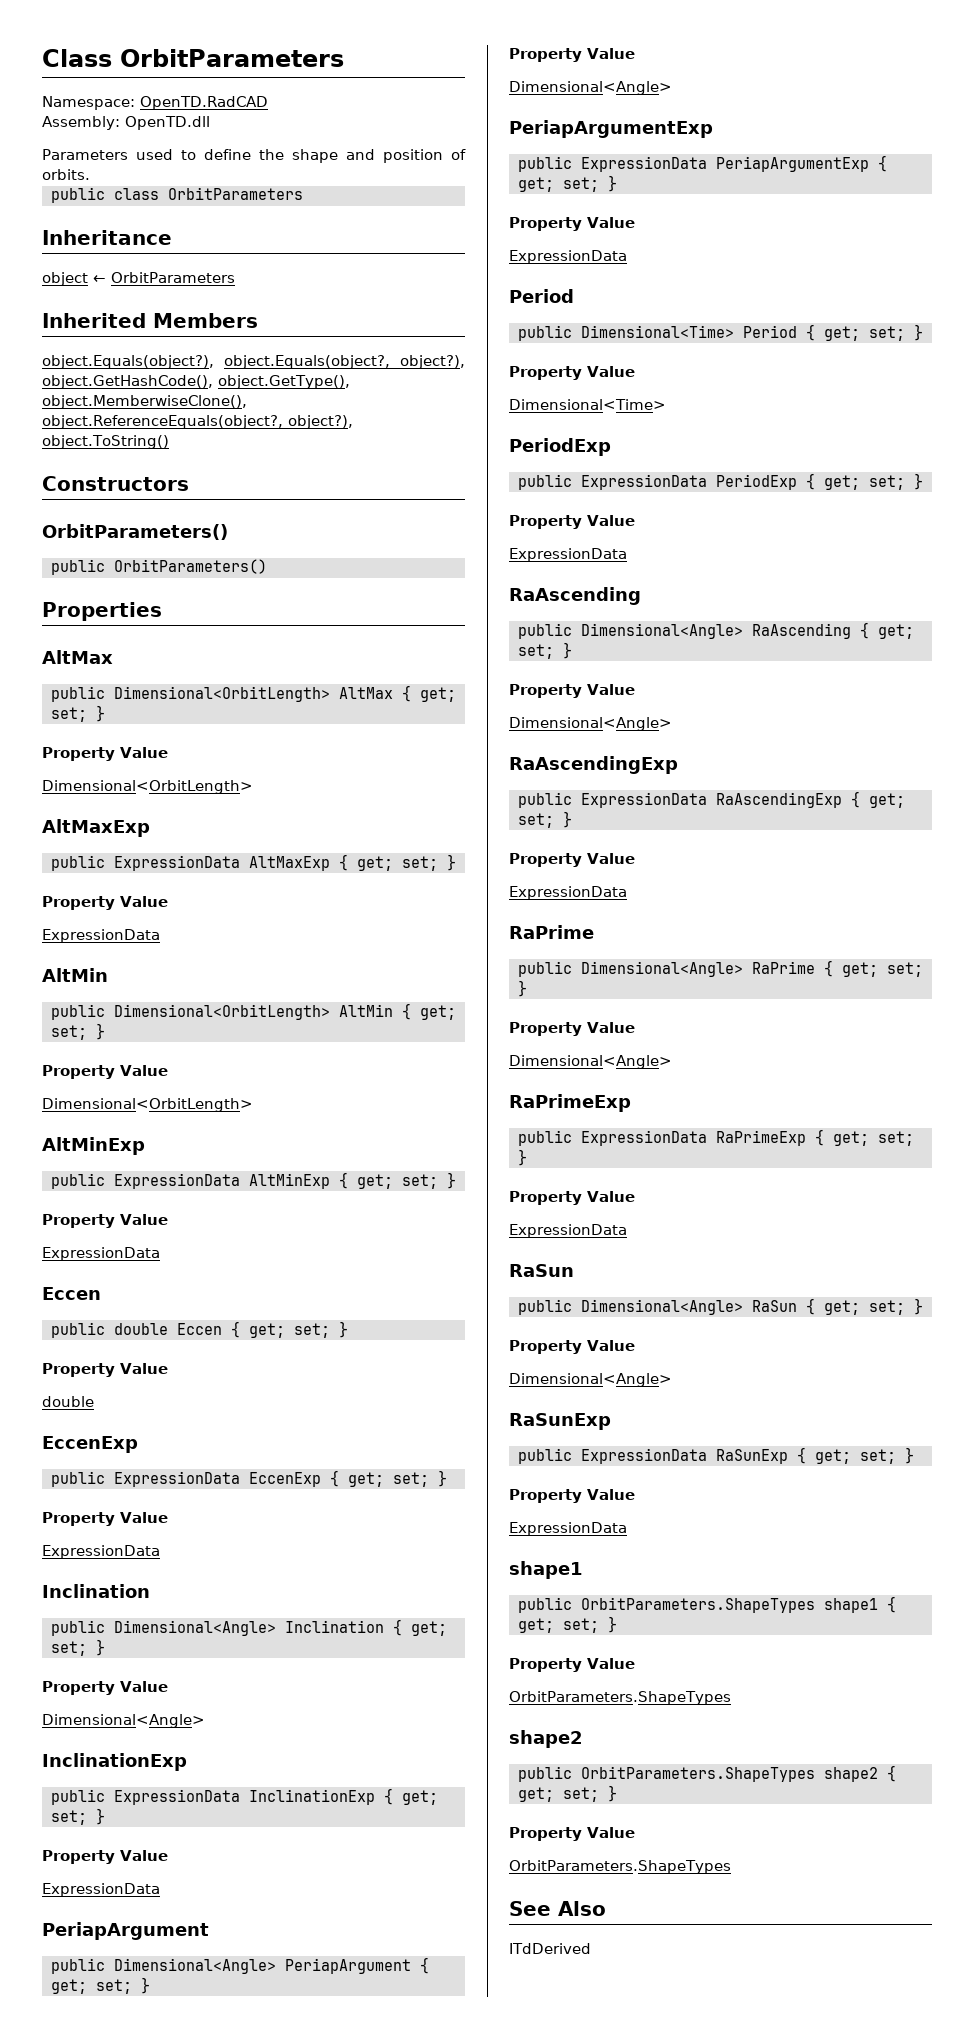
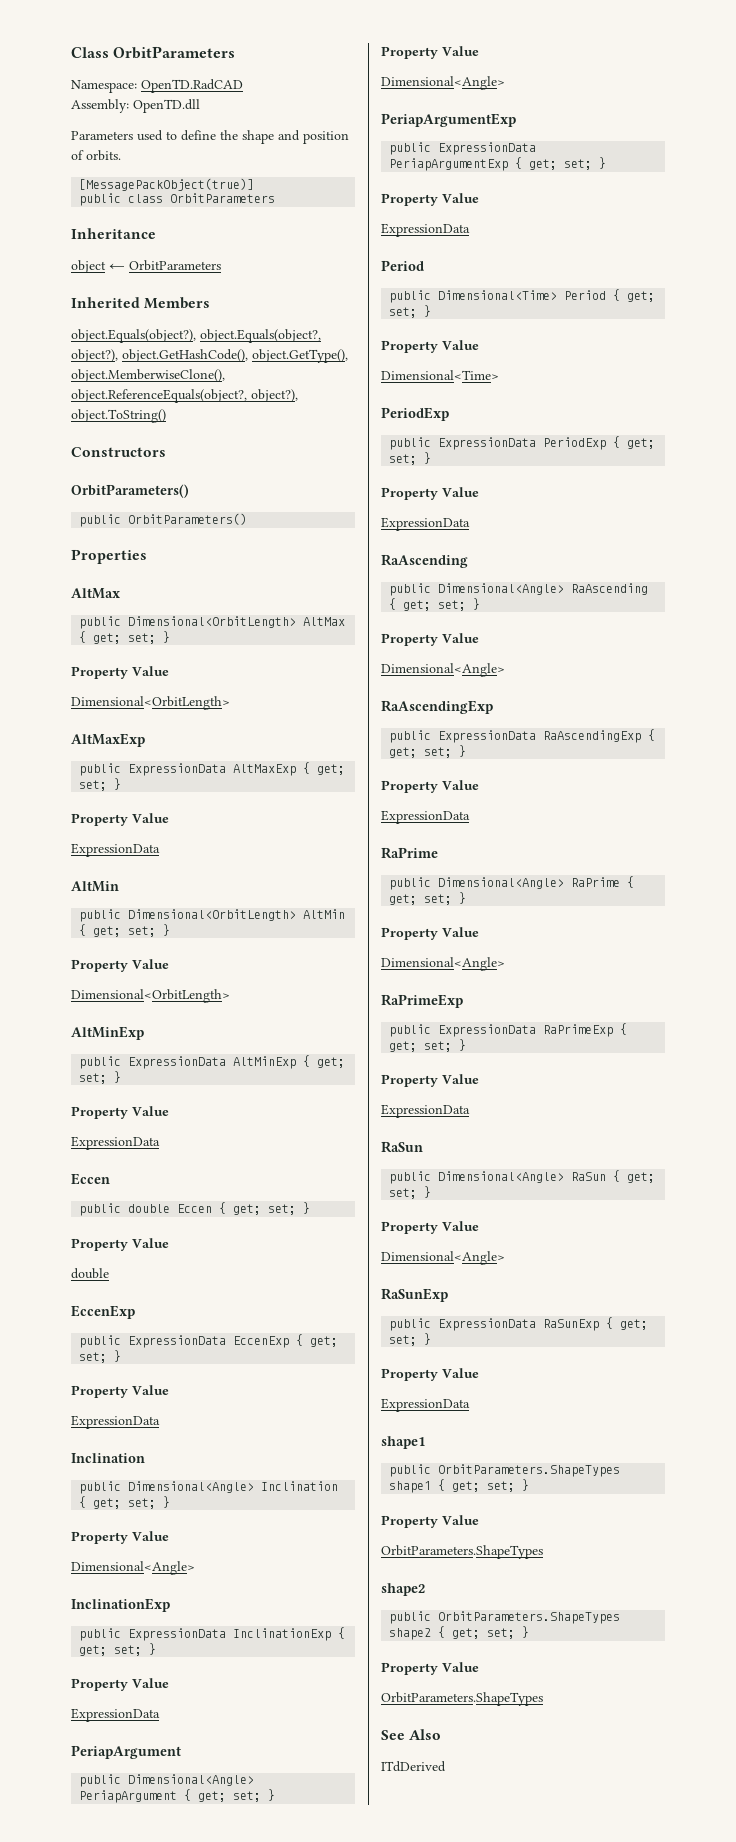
(90, 174) none -> [79,178,255,191] // [MessagePackObject(true)]

